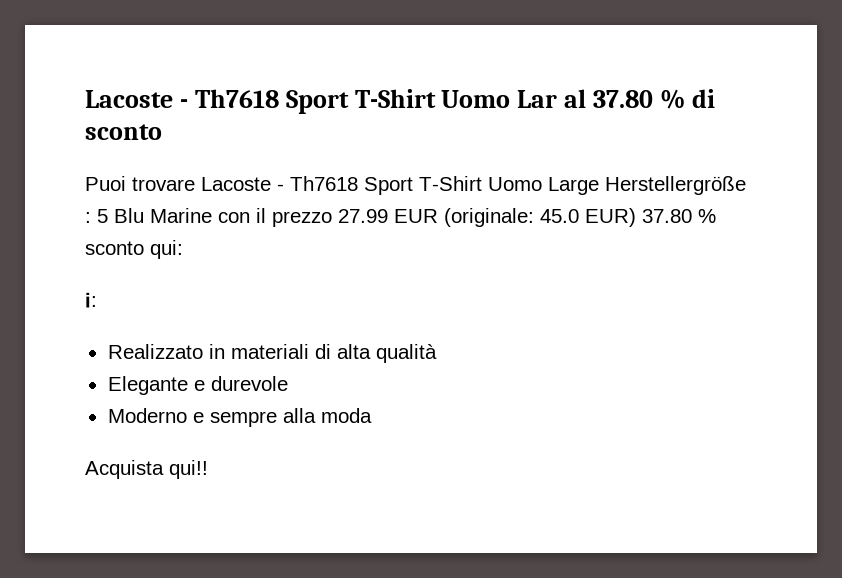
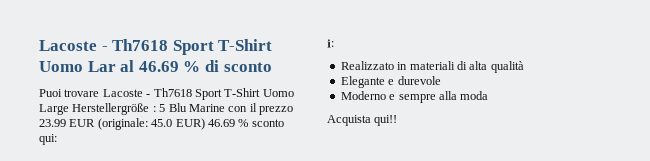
[593,90,654,108] 37.80 -> [138,61,179,72] 46.69
[338,209,388,223] 27.99 -> [39,119,66,127] 23.99
[642,209,692,223] 37.80 -> [207,119,235,127] 46.69

